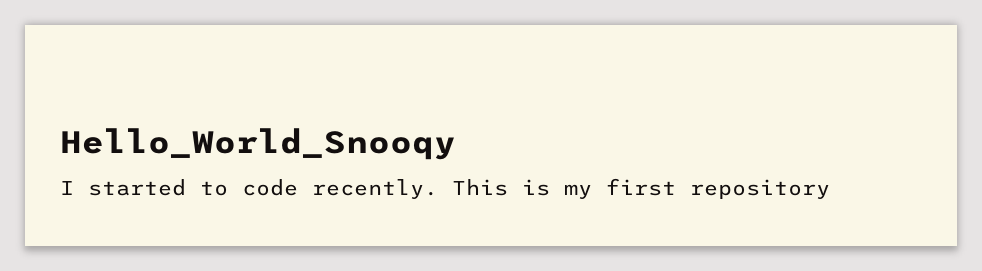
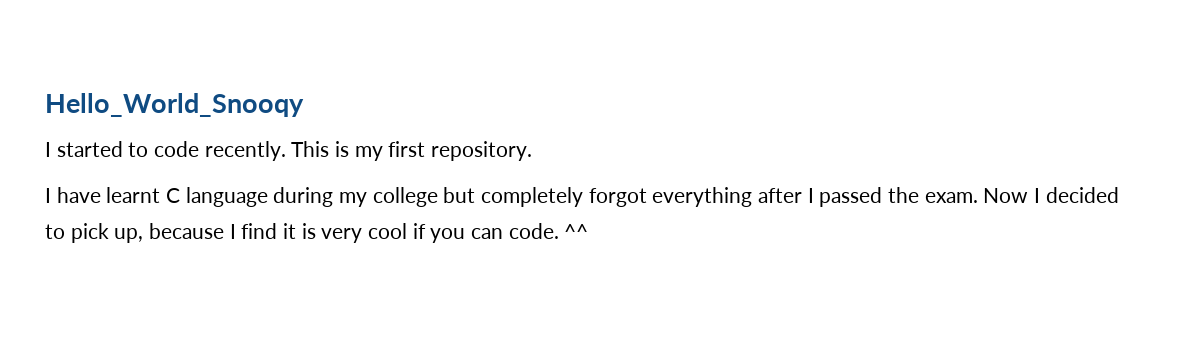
[690,179,830,199] repository -> [431,141,533,161] [45,187,1119,207] [45,223,589,243] repository. // I have learnt C language during my college but completely forgot everything after I passed the exam. Now I decided to pick up, because I find it is very cool if you can code. ^^

